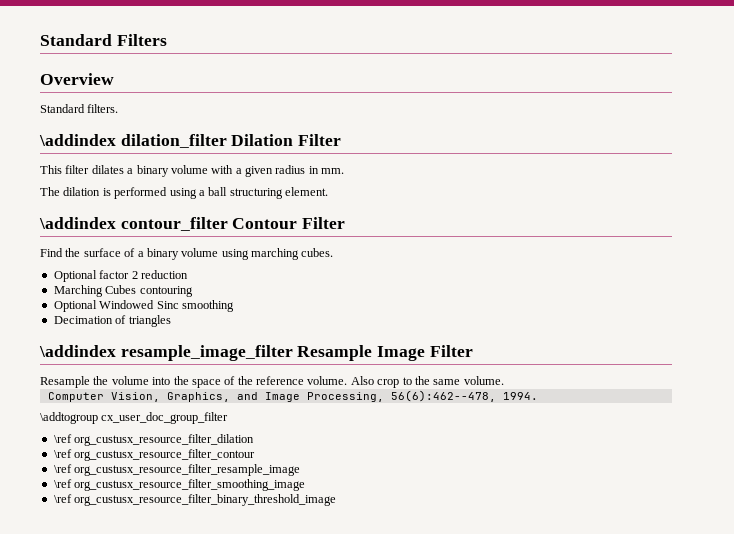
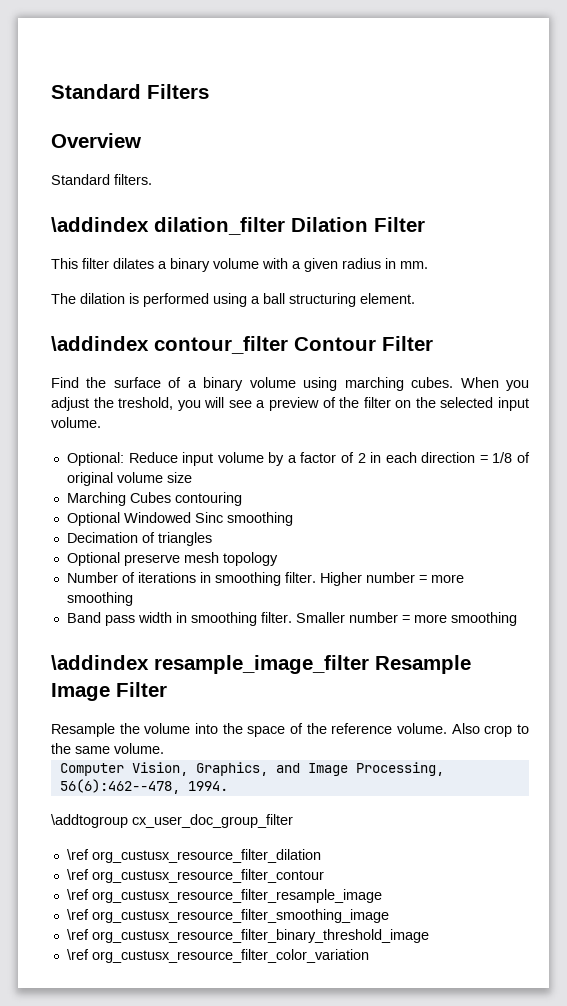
[53,270,188,282] // Optional factor 2 reduction -> [460,377,529,391] [51,397,529,411] [51,417,101,428] [66,452,530,466] [66,472,192,486] When you adjust the treshold, you will see a preview of the filter on the selected input volume. // Optional: Reduce input volume by a factor of 2 in each direction = 1/8 of original volume size
(171, 321) none -> [66,552,278,566] [66,572,464,586] [66,592,133,606] [66,612,517,626] // Optional preserve mesh topology // Number of iterations in smoothing filter. Higher number = more smoothing // Band pass width in smoothing filter. Smaller number = more smoothing
(337, 500) none -> [66,949,369,963] // \ref org_custusx_resource_filter_color_variation

